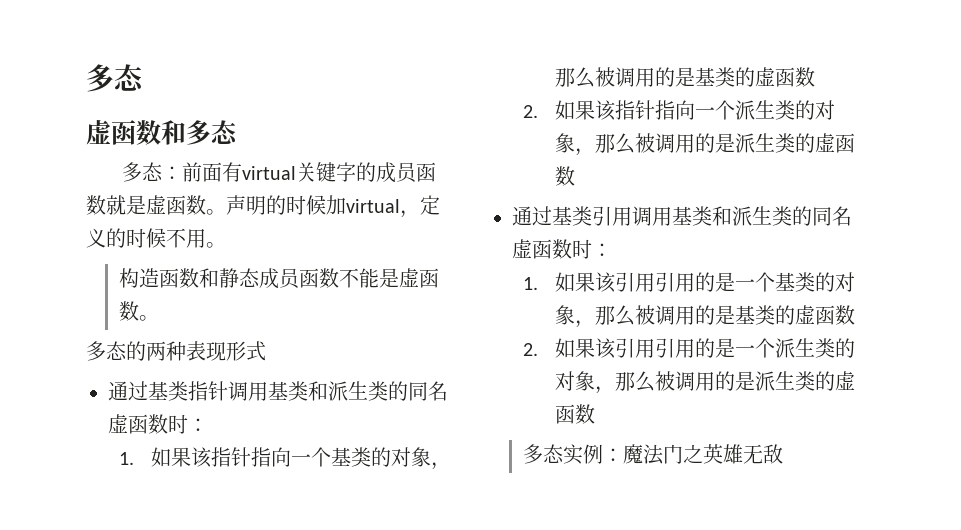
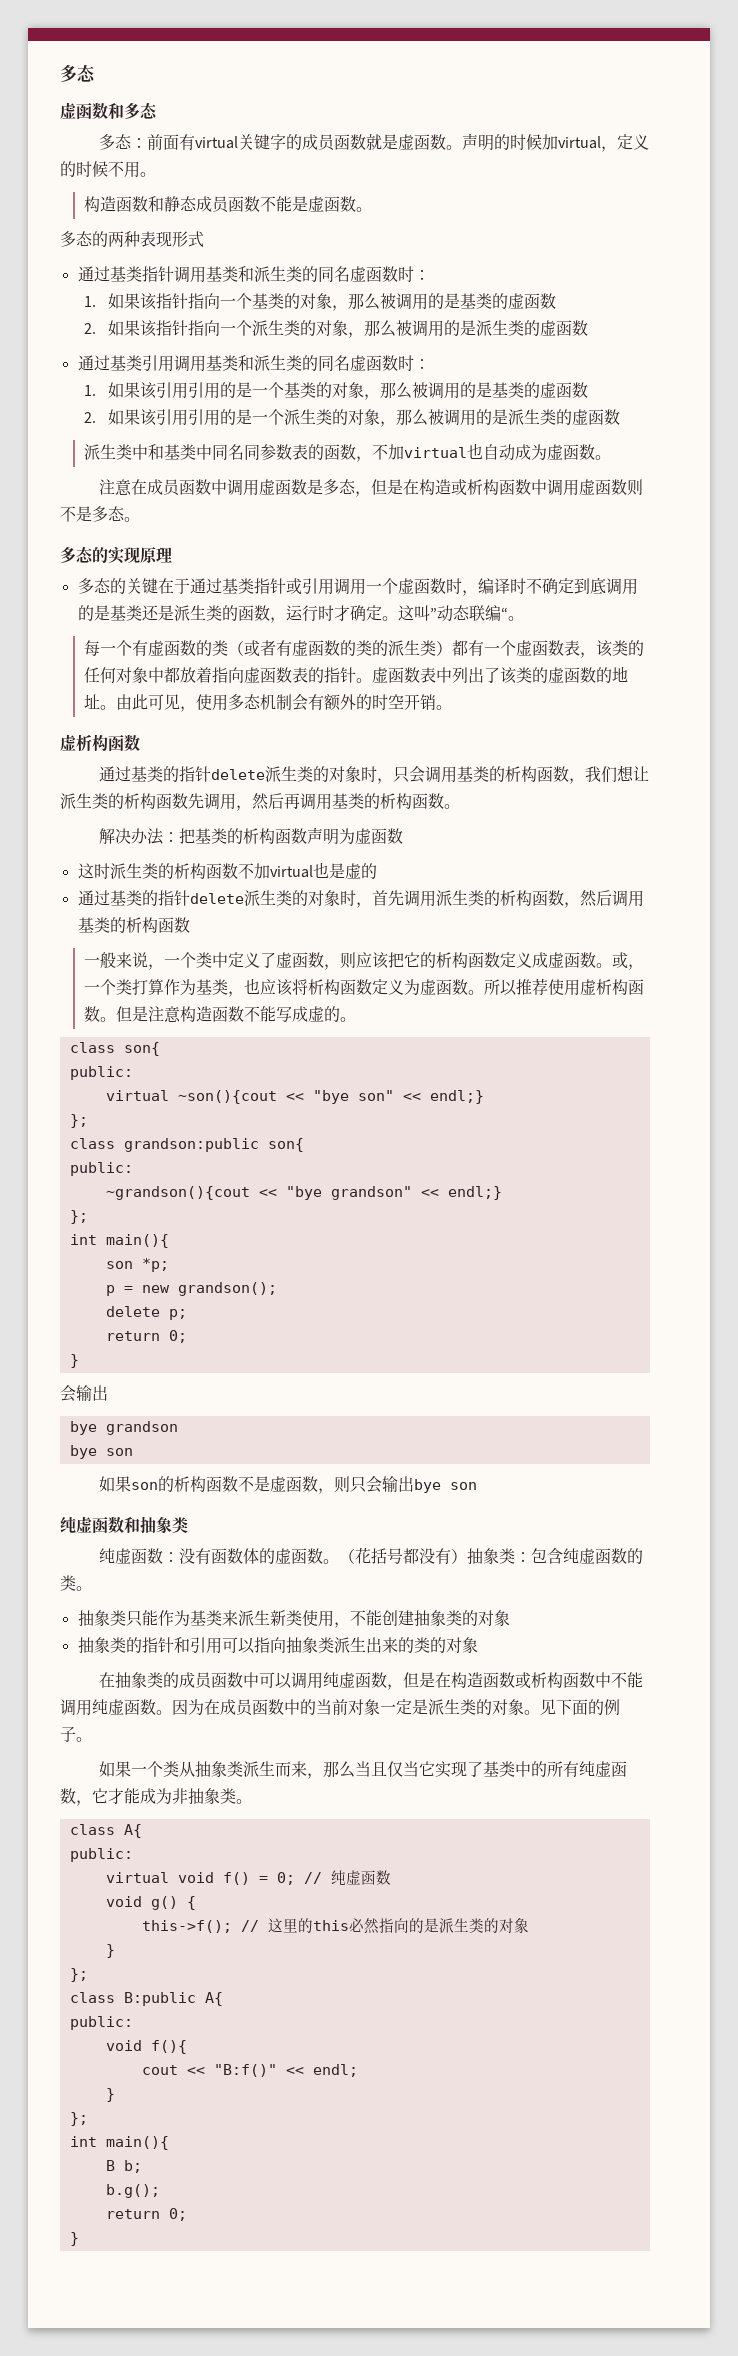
[522,444,783,465] 多态实例：魔法门之英雄无敌 -> [83,443,611,462] [99,479,644,497] [60,506,140,522] [60,546,172,564] [77,577,638,596] [77,605,524,623] [83,640,644,658] [83,666,628,684] [83,694,452,712] [60,734,140,752] [99,765,650,784] [60,793,460,811] [99,827,404,845] [77,862,377,879] [77,890,644,908] [77,917,190,933] [83,952,644,970] [83,978,644,997] [83,1006,356,1023] [69,1042,160,1056] [69,1066,133,1080] [105,1090,484,1104] [69,1114,88,1128] [69,1138,304,1152] [69,1162,133,1176] [105,1186,502,1200] [69,1210,88,1224] [69,1234,169,1248] [105,1258,169,1272] [105,1282,277,1296] [105,1306,187,1320] [105,1330,187,1343] [69,1354,79,1368] [60,1385,108,1402] [69,1421,178,1435] [69,1445,133,1459] [99,1476,478,1494] [60,1516,188,1534] [99,1547,644,1564] [60,1575,92,1591] [77,1610,510,1628] [77,1637,478,1654] [99,1672,644,1690] [60,1699,620,1716] [60,1726,92,1742] [99,1761,628,1779] [60,1788,252,1806] [69,1824,142,1838] [69,1848,133,1862] [105,1870,391,1885] [105,1896,196,1910] [141,1918,529,1934] [105,1944,115,1958] [69,1968,88,1982] [69,1992,223,2006] [69,2016,133,2030] [105,2040,187,2054] [141,2064,358,2077] [105,2088,115,2102] [69,2112,88,2126] [69,2136,169,2150] [105,2160,142,2173] [105,2184,160,2198] [105,2208,187,2221] [69,2232,79,2246] 派生类中和基类中同名同参数表的函数，不加virtual也自动成为虚函数。 // 注意在成员函数中调用虚函数是多态，但是在构造或析构函数中调用虚函数则不是多态。 // 多态的实现原理 // 多态的关键在于通过基类指针或引用调用一个虚函数时，编译时不确定到底调用的是基类还是派生类的函数，运行时才确定。这叫”动态联编“。 // 每一个有虚函数的类（或者有虚函数的类的派生类）都有一个虚函数表，该类的任何对象中都放着指向虚函数表的指针。虚函数表中列出了该类的虚函数的地址。由此可见，使用多态机制会有额外的时空开销。 // 虚析构函数 // 通过基类的指针delete派生类的对象时，只会调用基类的析构函数，我们想让派生类的析构函数先调用，然后再调用基类的析构函数。 // 解决办法：把基类的析构函数声明为虚函数 // 这时派生类的析构函数不加virtual也是虚的 // 通过基类的指针delete派生类的对象时，首先调用派生类的析构函数，然后调用基类的析构函数 // 一般来说，一个类中定义了虚函数，则应该把它的析构函数定义成虚函数。或，一个类打算作为基类，也应该将析构函数定义为虚函数。所以推荐使用虚析构函数。但是注意构造函数不能写成虚的。 // class son{ // public: // virtual ~son(){cout << "bye son" << endl;} // }; // class grandson:public son{ // public: // ~grandson(){cout << "bye grandson" << endl;} // }; // int main(){ // son *p; // p = new grandson(); // delete p; // return 0; // } // 会输出 // bye grandson // bye son // 如果son的析构函数不是虚函数，则只会输出bye son // 纯虚函数和抽象类 // 纯虚函数：没有函数体的虚函数。（花括号都没有）抽象类：包含纯虚函数的类。 // 抽象类只能作为基类来派生新类使用，不能创建抽象类的对象 // 抽象类的指针和引用可以指向抽象类派生出来的类的对象 // 在抽象类的成员函数中可以调用纯虚函数，但是在构造函数或析构函数中不能调用纯虚函数。因为在成员函数中的当前对象一定是派生类的对象。见下面的例子。 // 如果一个类从抽象类派生而来，那么当且仅当它实现了基类中的所有纯虚函数，它才能成为非抽象类。 // class A{ // public: // virtual void f() = 0; // 纯虚函数 // void g() { // this->f(); // 这里的this必然指向的是派生类的对象 // } // }; // class B:public A{ // public: // void f(){ // cout << "B:f()" << endl; // } // }; // int main(){ // B b; // b.g(); // return 0; // }

